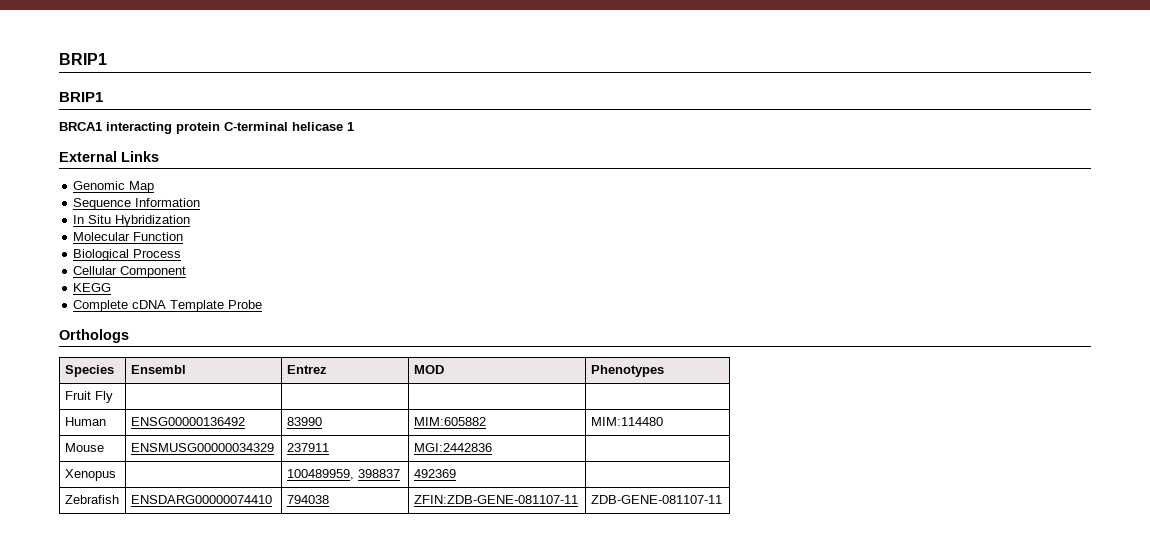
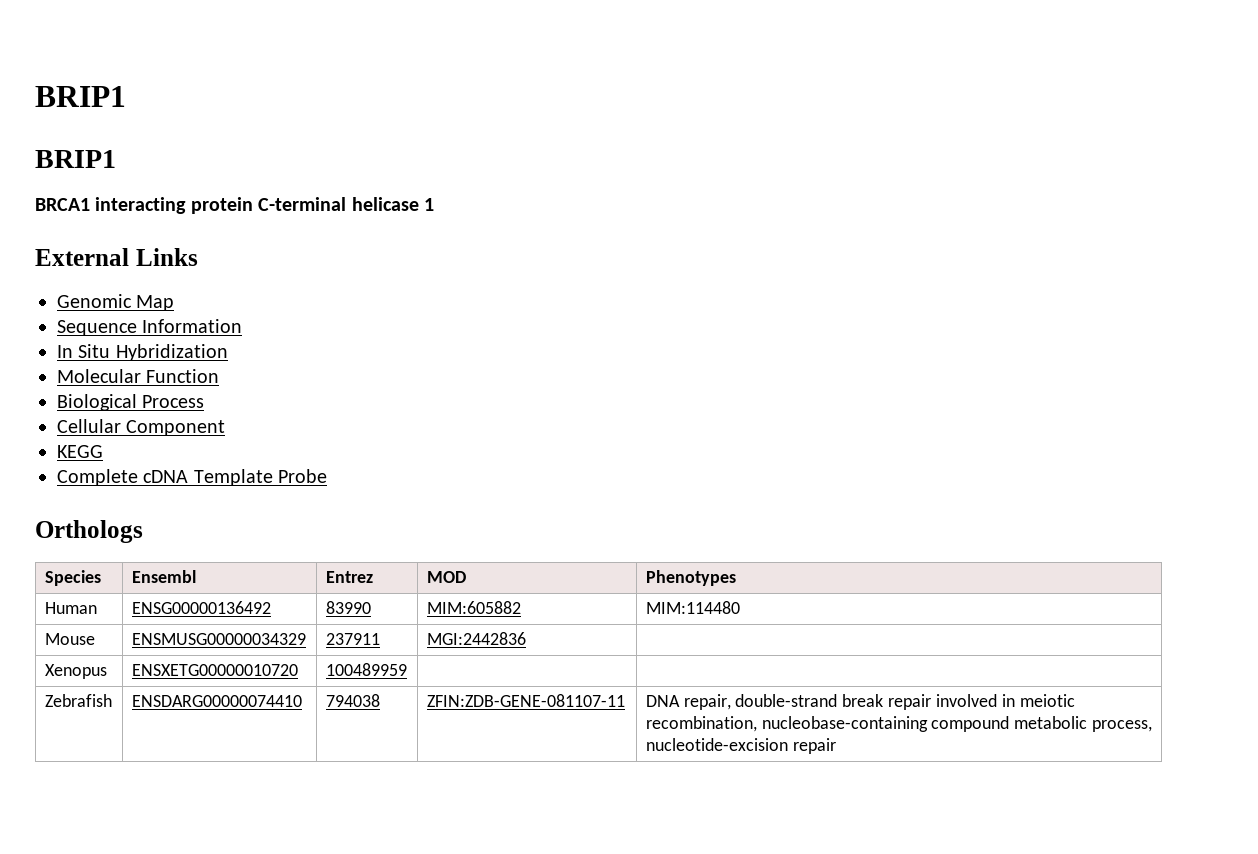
[64,391,113,403] // Fruit Fly | | | | -> (736, 578) none
[286,469,400,480] [413,469,456,478] | 100489959, 398837 | 492369 -> [131,664,298,676] [325,663,407,676] ENSXETG00000010720 | 100489959 |
[590,495,722,504] ZDB-GENE-081107-11 -> [645,694,1075,710] [645,716,1153,732] [645,738,836,754] DNA repair, double-strand break repair involved in meiotic recombination, nucleobase-containing compound metabolic process, nucleotide-excision repair

